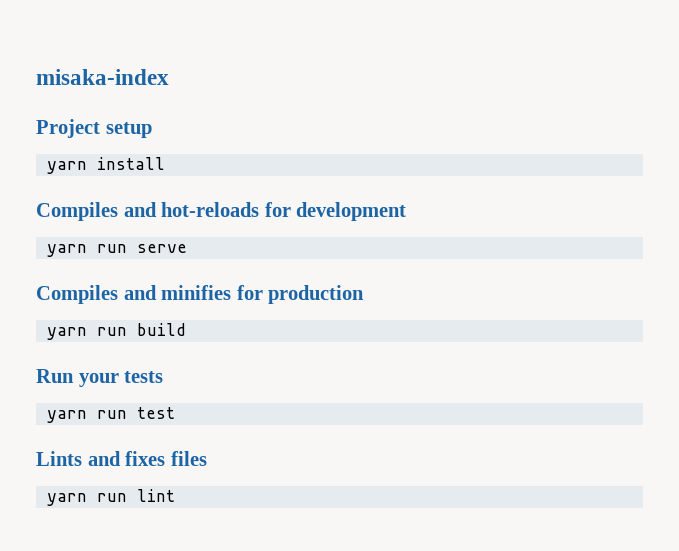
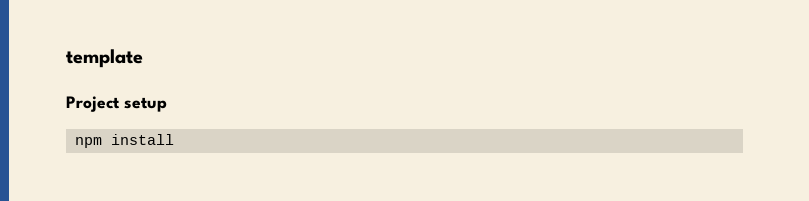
[36,69,169,85] misaka-index -> [66,49,143,68] template
[47,161,88,174] yarn -> [75,137,102,148] npm
[36,202,407,221] [47,244,188,257] [36,285,365,304] [47,323,187,340] [36,369,164,387] [47,407,176,423] [36,451,207,466] [47,489,176,506] // Compiles and hot-reloads for development // yarn run serve // Compiles and minifies for production // yarn run build // Run your tests // yarn run test // Lints and fixes files // yarn run lint -> (174, 139) none

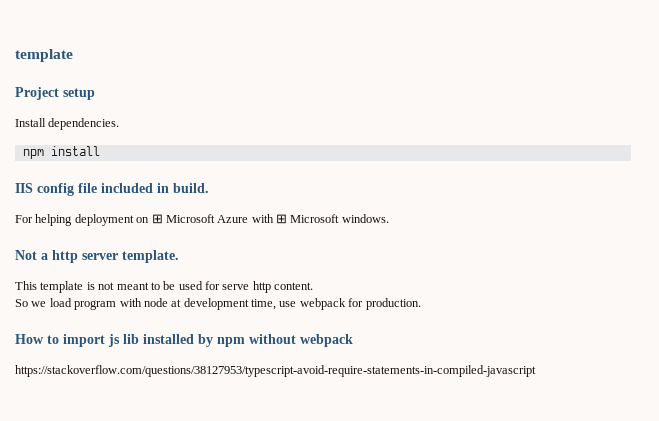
(167, 104) none -> [15,118,120,130] // Install dependencies.
(174, 139) none -> [15,183,209,196] [15,214,389,226] [15,250,179,263] [15,281,314,293] [15,298,421,310] [15,334,353,347] [15,365,536,377] // IIS config file included in build. // For helping deployment on ⊞ Microsoft Azure with ⊞ Microsoft windows. // Not a http server template. // This template is not meant to be used for serve http content. // So we load program with node at development time, use webpack for production. // How to import js lib installed by npm without webpack // https://stackoverflow.com/questions/38127953/typescript-avoid-require-statements-in-compiled-javascript

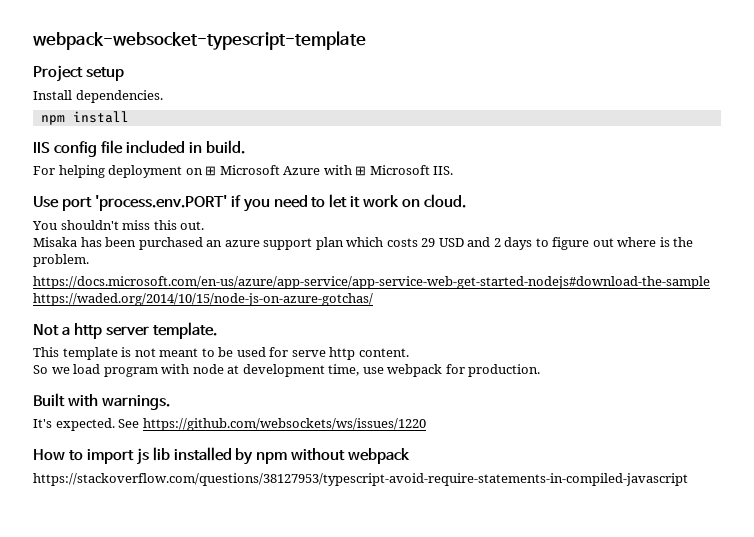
[15,49,73,62] template -> [33,31,366,50] webpack-websocket-typescript-template
[341,214,389,223] windows. -> [433,166,454,175] [33,194,467,212] [32,220,205,230] [33,237,694,250] [33,254,89,267] [33,276,710,289] [33,293,373,306] IIS. // Use port 'process.env.PORT' if you need to let it work on cloud. // You shouldn't miss this out. // Misaka has been purchased an azure support plan which costs 29 USD and 2 days to figure out where is the problem. // https://docs.microsoft.com/en-us/azure/app-service/app-service-web-get-started-nodejs#download-the-sample https://waded.org/2014/10/15/node-js-on-azure-gotchas/
(421, 304) none -> [33,393,170,410] [33,418,426,431] // Built with warnings. // It's expected. See https://github.com/websockets/ws/issues/1220

